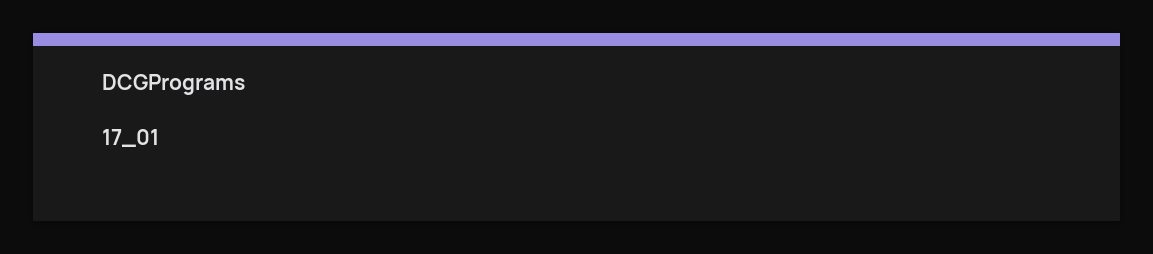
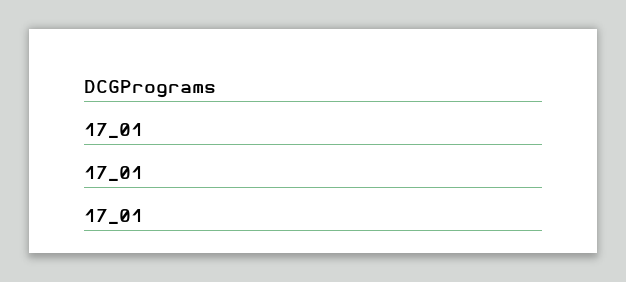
(159, 138) none -> [84,166,143,181] [84,209,143,224] // 17_01 // 17_01

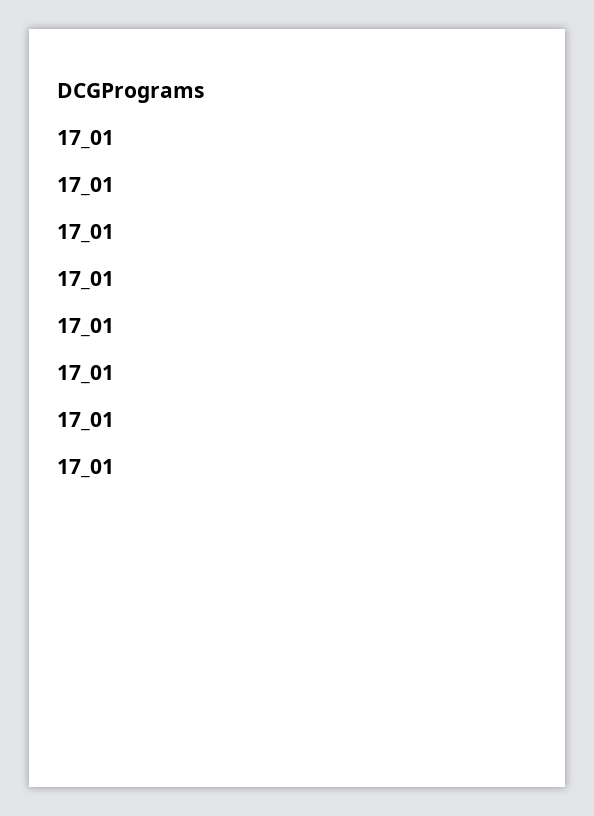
(143, 216) none -> [57,271,114,290] [57,318,114,337] [57,365,114,384] [57,412,114,431] [57,459,114,478] // 17_01 // 17_01 // 17_01 // 17_01 // 17_01

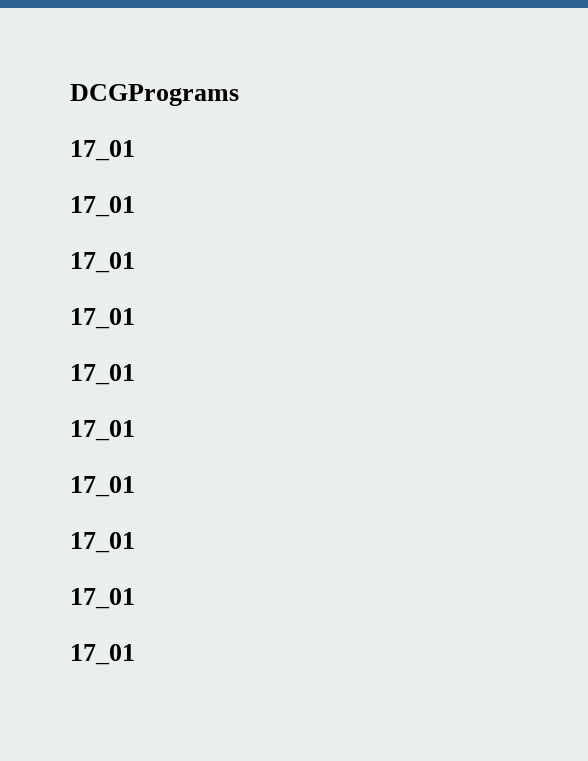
(114, 468) none -> [70,588,135,609] [70,644,135,665] // 17_01 // 17_01

